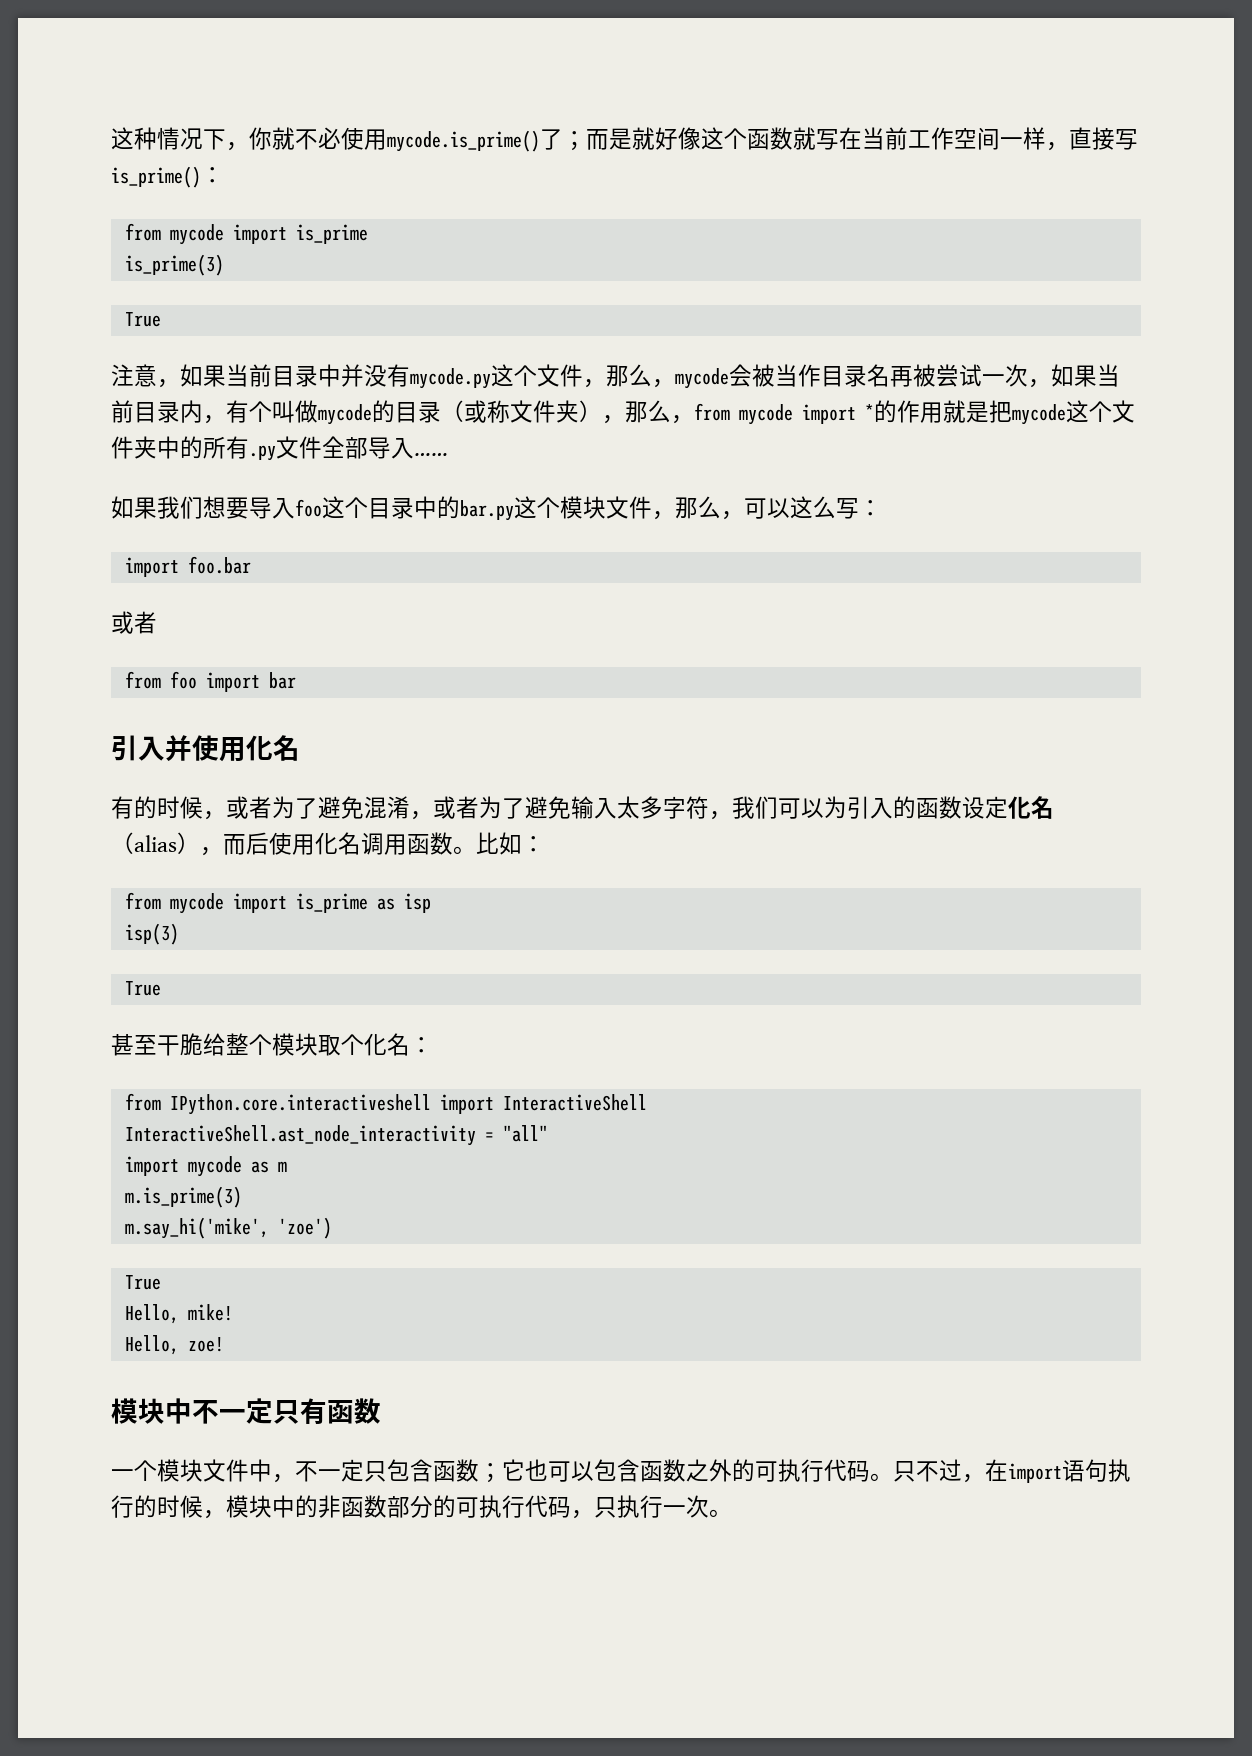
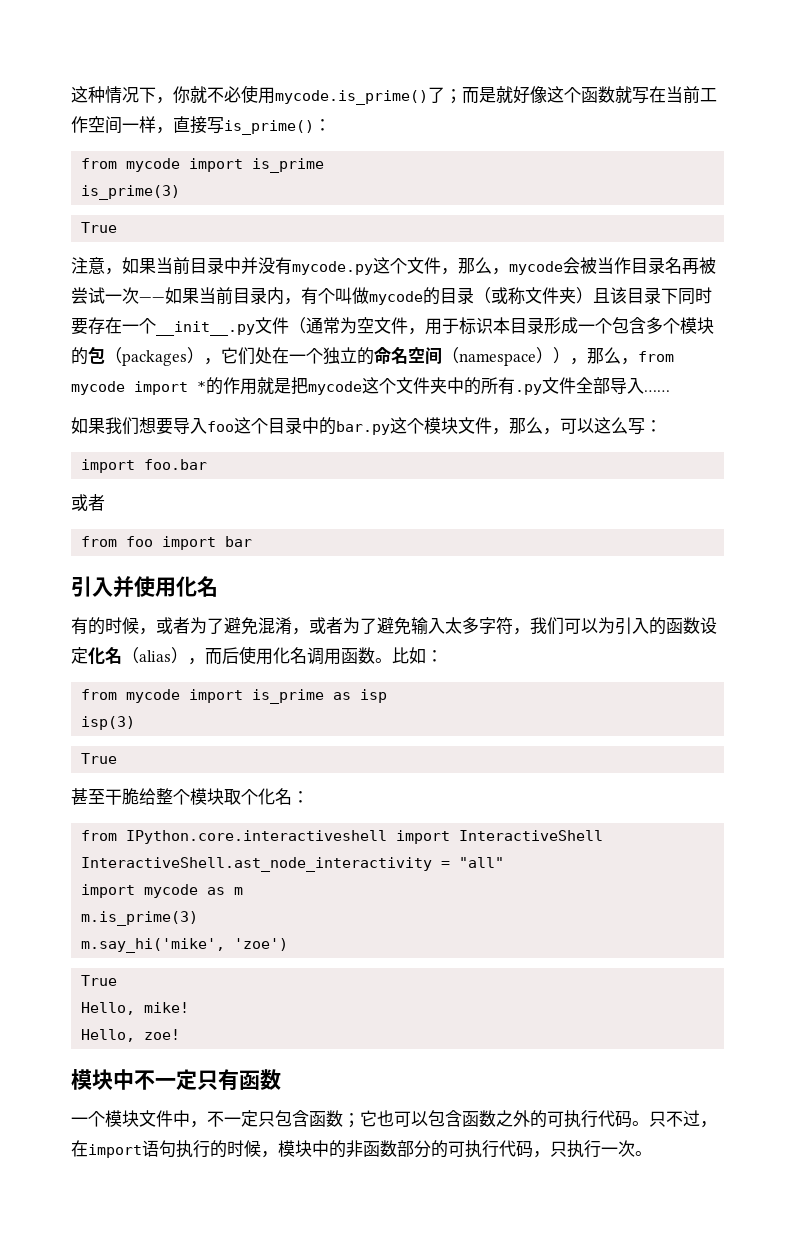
[1028,379,1051,388] ， -> [139,297,165,302] ——
(602, 411) none -> [593,287,712,305] [71,317,714,336] [71,346,570,366] 且该目录下同时要存在一个__init__.py文件（通常为空文件，用于标识本目录形成一个包含多个模块的包（packages），它们处在一个独立的命名空间（namespace））

